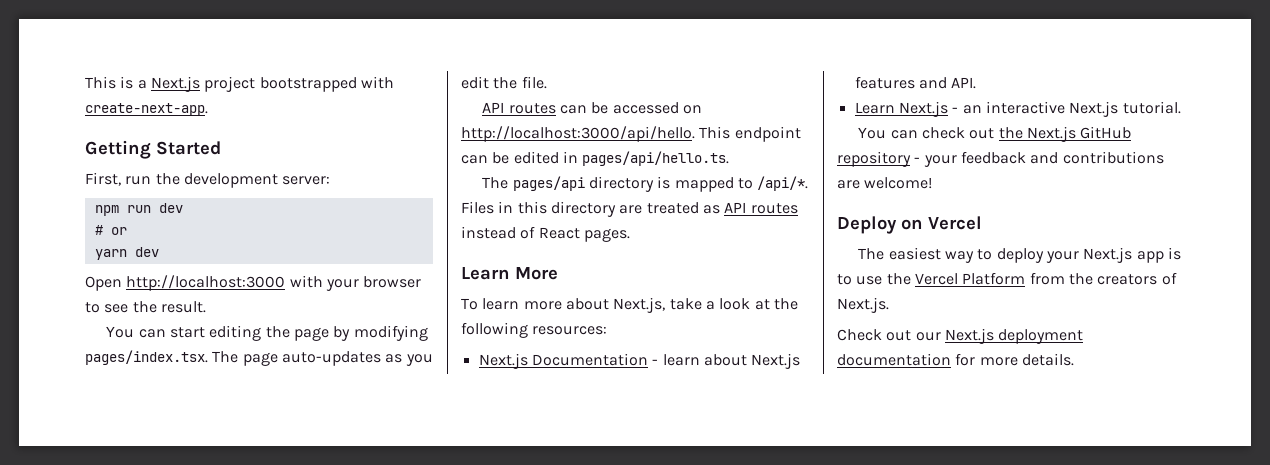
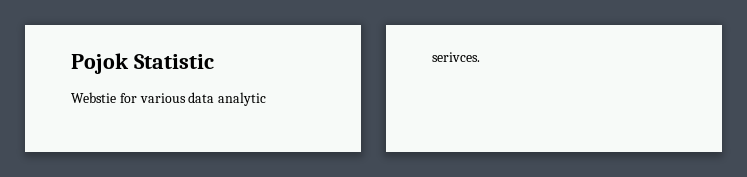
[85,76,394,92] [85,103,208,116] [85,140,221,159] [85,172,331,188] [94,203,183,216] [94,225,127,235] [94,247,159,260] [85,275,422,291] [85,301,206,313] [106,325,428,341] [85,350,433,366] [461,76,547,89] [482,102,703,114] [461,126,801,142] [461,151,730,166] [482,176,809,192] [461,201,798,217] [461,226,630,242] [461,267,558,280] [461,297,798,313] [461,322,608,338] [478,353,801,369] [854,76,977,89] [854,101,1181,117] [858,126,1132,142] [837,151,1164,167] [837,177,933,189] [837,216,982,234] [858,247,1181,263] [837,272,1177,285] [837,297,889,313] [837,328,1084,344] [837,353,1074,366] This is a Next.js project bootstrapped with create-next-app. // Getting Started // First, run the development server: // npm run dev // # or // yarn dev // Open http://localhost:3000 with your browser to see the result. // You can start editing the page by modifying pages/index.tsx. The page auto-updates as you edit the file. // API routes can be accessed on http://localhost:3000/api/hello. This endpoint can be edited in pages/api/hello.ts. // The pages/api directory is mapped to /api/*. Files in this directory are treated as API routes instead of React pages. // Learn More // To learn more about Next.js, take a look at the following resources: // Next.js Documentation - learn about Next.js features and API. // Learn Next.js - an interactive Next.js tutorial. // You can check out the Next.js GitHub repository - your feedback and contributions are welcome! // Deploy on Vercel // The easiest way to deploy your Next.js app is to use the Vercel Platform from the creators of Next.js. // Check out our Next.js deployment documentation for more details. -> [71,53,214,74] [71,92,267,106] [432,52,480,62] Pojok Statistic // Webstie for various data analytic serivces.

